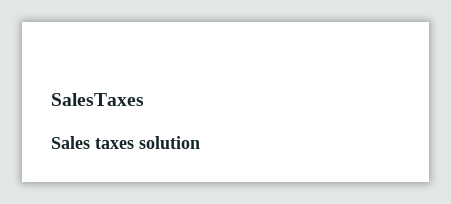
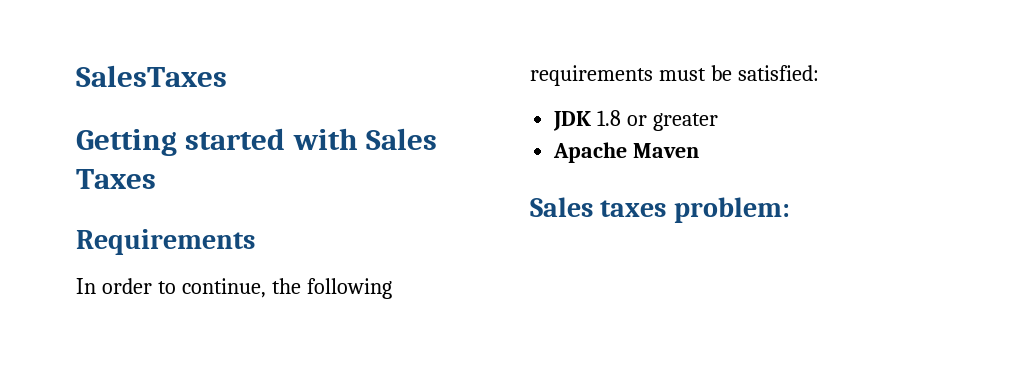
(144, 99) none -> [76,128,438,156] [76,169,156,189] [76,229,255,255] [76,278,392,299] [530,65,819,86] [553,110,719,131] [553,142,700,163] // Getting started with Sales Taxes // Requirements // In order to continue, the following requirements must be satisfied: // JDK 1.8 or greater // Apache Maven
[139,136,200,149] solution -> [673,197,790,223] problem:

